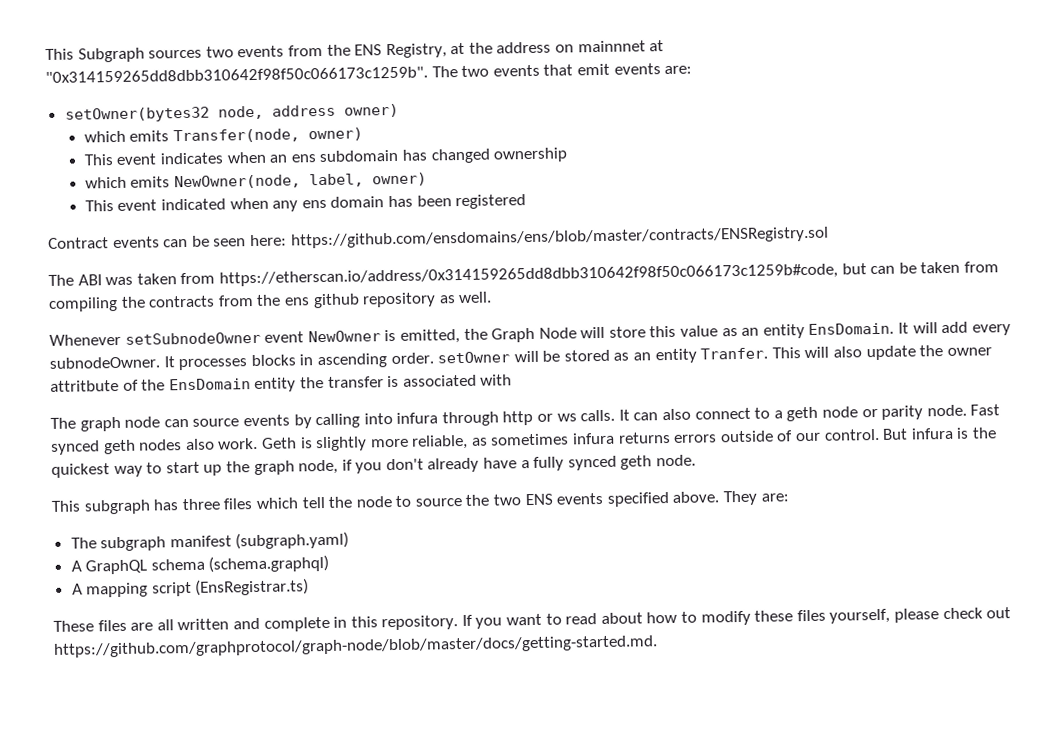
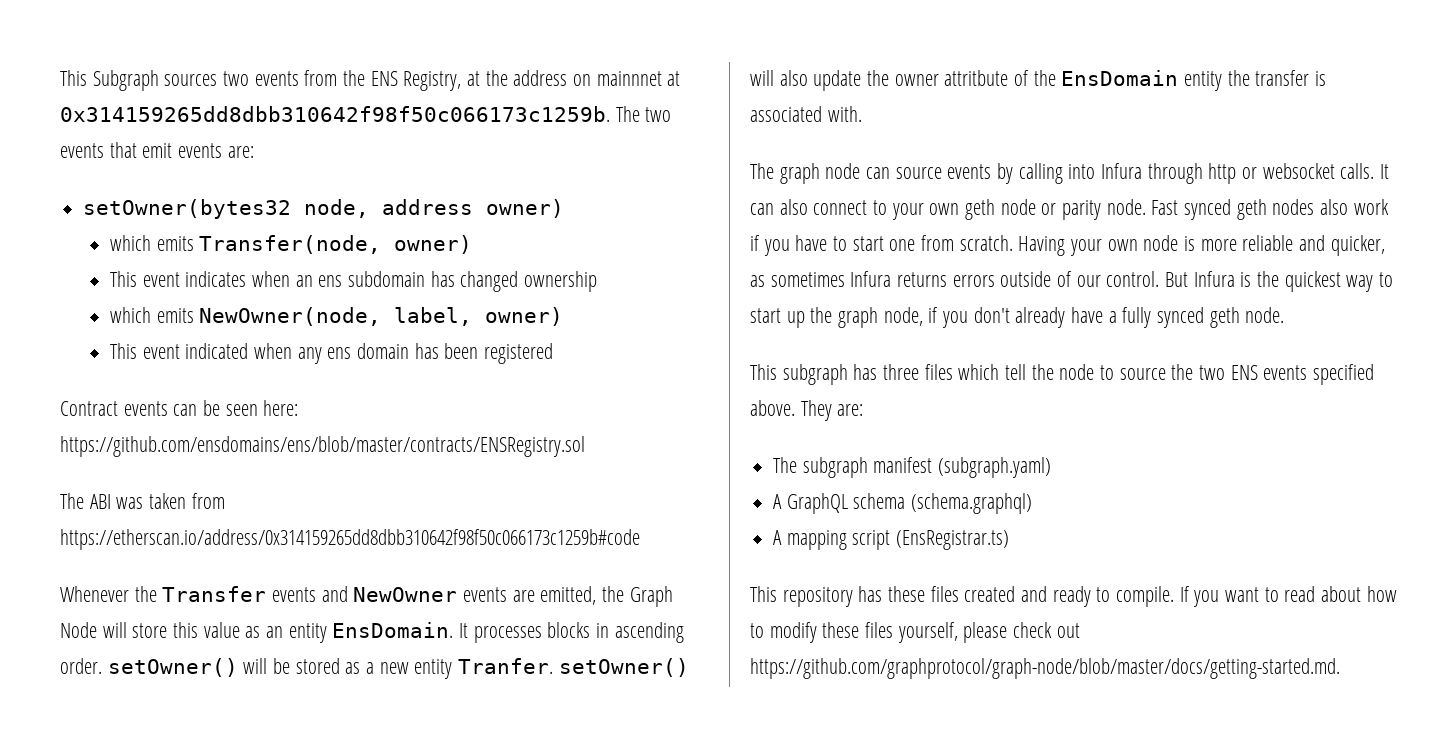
[45,66,428,83] "0x314159265dd8dbb310642f98f50c066173c1259b". -> [60,106,610,122] 0x314159265dd8dbb310642f98f50c066173c1259b.
[218,261,999,287] [48,291,493,312] [49,329,397,346] https://etherscan.io/address/0x314159265dd8dbb310642f98f50c066173c1259b#code, but can be taken from compiling the contracts from the ens github repository as well. // Whenever setSubnodeOwner event NewOwner is -> [60,529,640,550] [60,586,535,602] https://etherscan.io/address/0x314159265dd8dbb310642f98f50c066173c1259b#code // Whenever the Transfer events and NewOwner events are
[912,321,1011,336] [49,356,175,369] will add every subnodeOwner. It -> (469, 630) none
[437,351,511,364] setOwner -> [107,658,238,677] setOwner()
[633,352,652,361] an -> [366,662,409,674] a new
[771,347,801,359] This -> [558,658,689,677] setOwner()
[480,374,513,386] with -> [827,106,862,122] with.
[396,412,439,424] infura -> [1101,163,1143,179] Infura
[556,413,577,422] ws -> [1262,163,1335,179] websocket
[773,410,783,419] a -> [891,203,960,220] your own
[217,434,469,452] work. Geth is slightly more reliable, -> [1353,199,1389,215] [750,235,1385,256] work if you have to start one from scratch. Having your own node is more reliable and quicker,
[572,432,616,445] infura -> [850,271,892,287] Infura
[910,427,954,440] infura -> [1193,271,1235,287] Infura
[53,615,459,632] These files are all written and complete in this repository. -> [750,586,1175,607] This repository has these files created and ready to compile.

